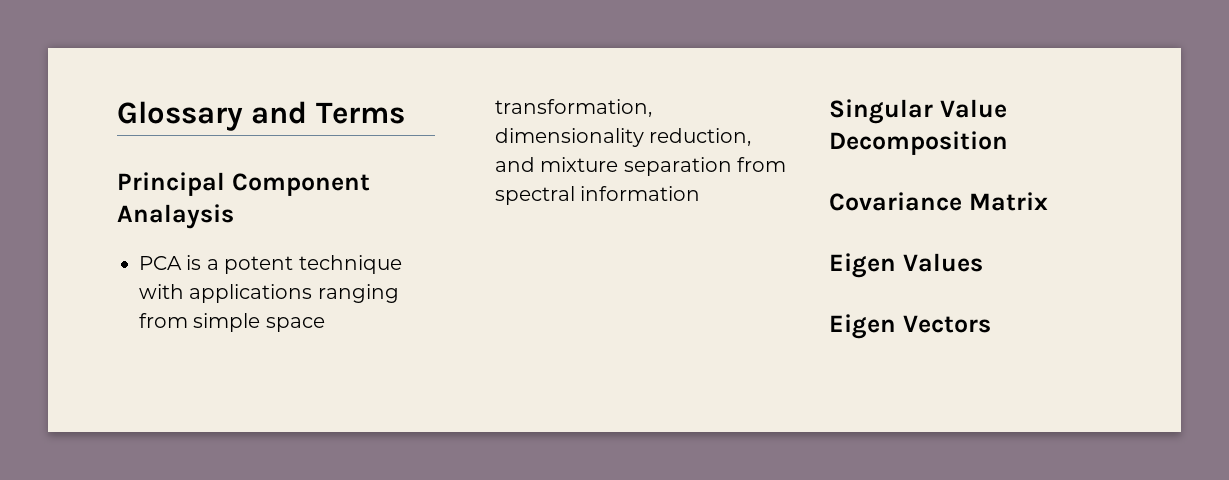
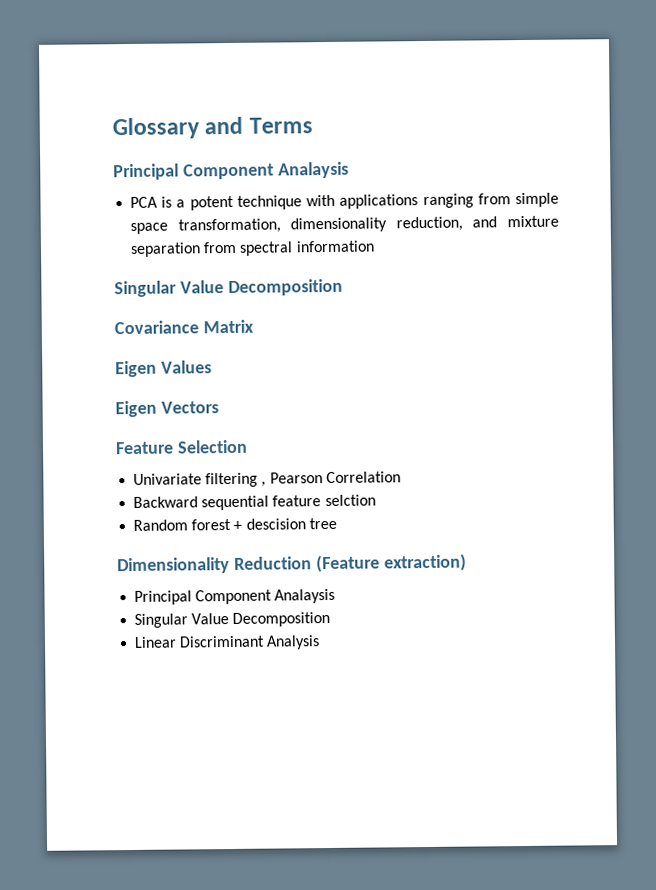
(991, 324) none -> [115,439,248,455] [133,471,401,488] [133,494,376,511] [133,517,337,531] [117,553,467,575] [134,588,336,605] [134,611,331,628] [134,635,321,650] // Feature Selection // Univariate filtering , Pearson Correlation // Backward sequential feature selction // Random forest + descision tree // Dimensionality Reduction (Feature extraction) // Principal Component Analaysis // Singular Value Decomposition // Linear Discriminant Analysis

